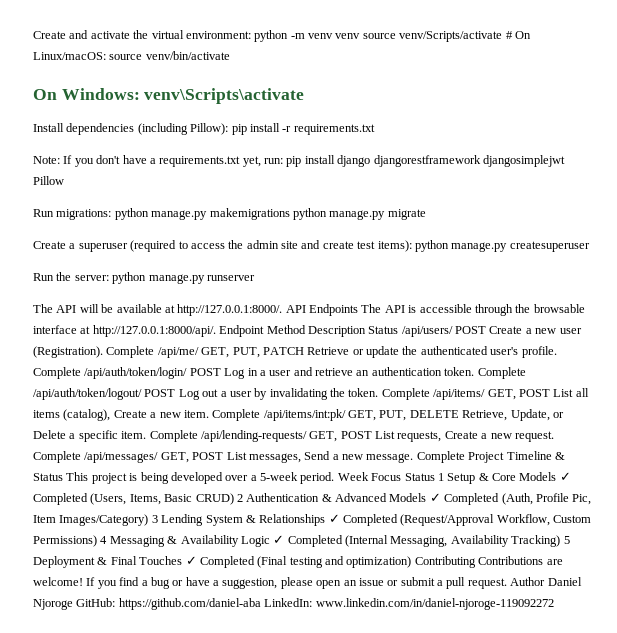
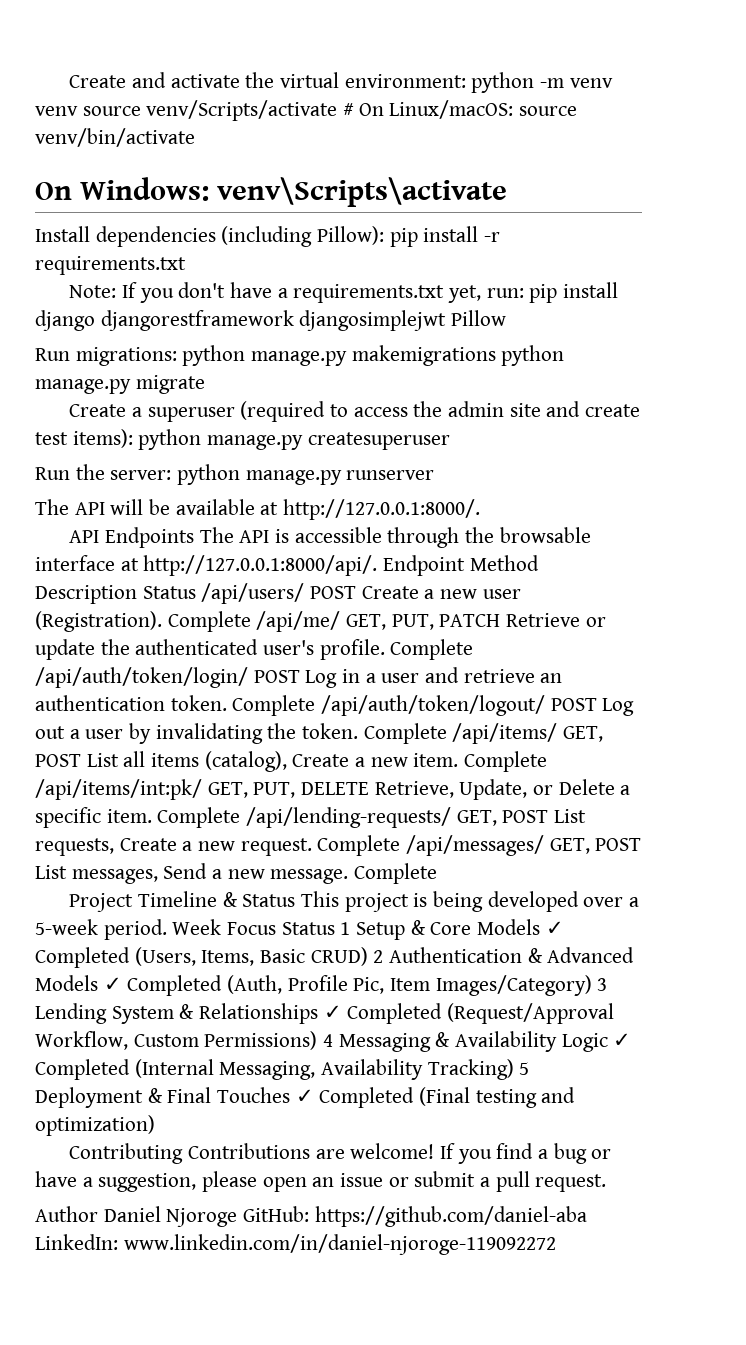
(283, 310) none -> (481, 509) //
(465, 457) none -> (438, 873) //
(412, 562) none -> (155, 1125) //
(507, 583) none -> (607, 1183) //

